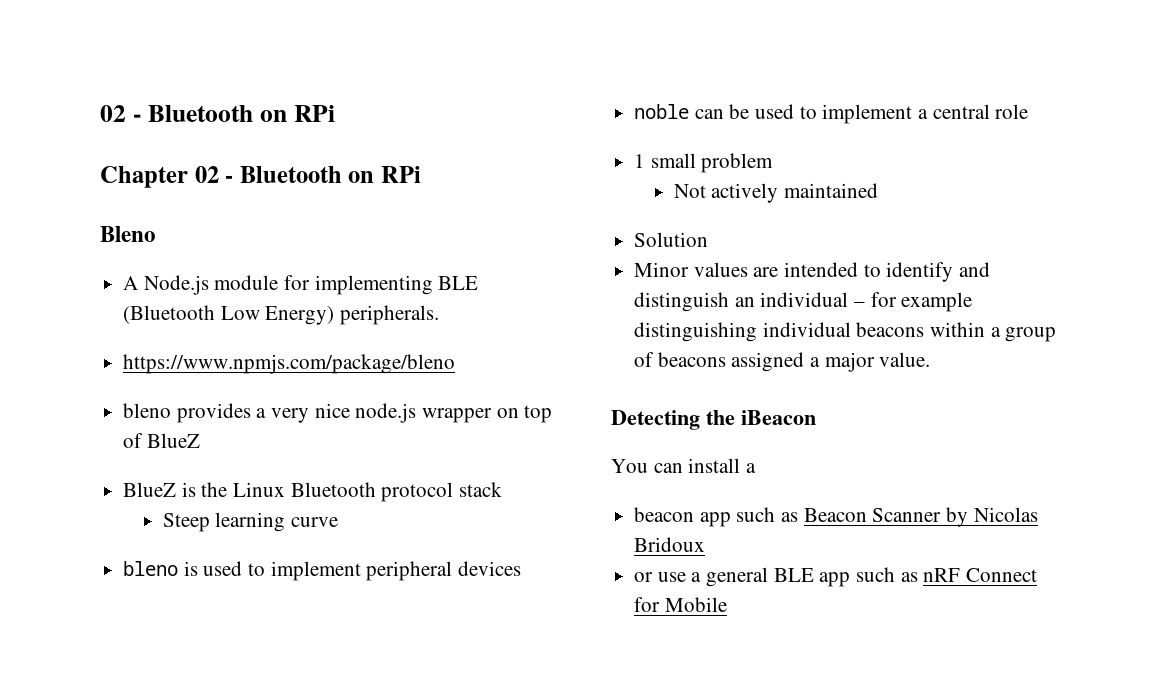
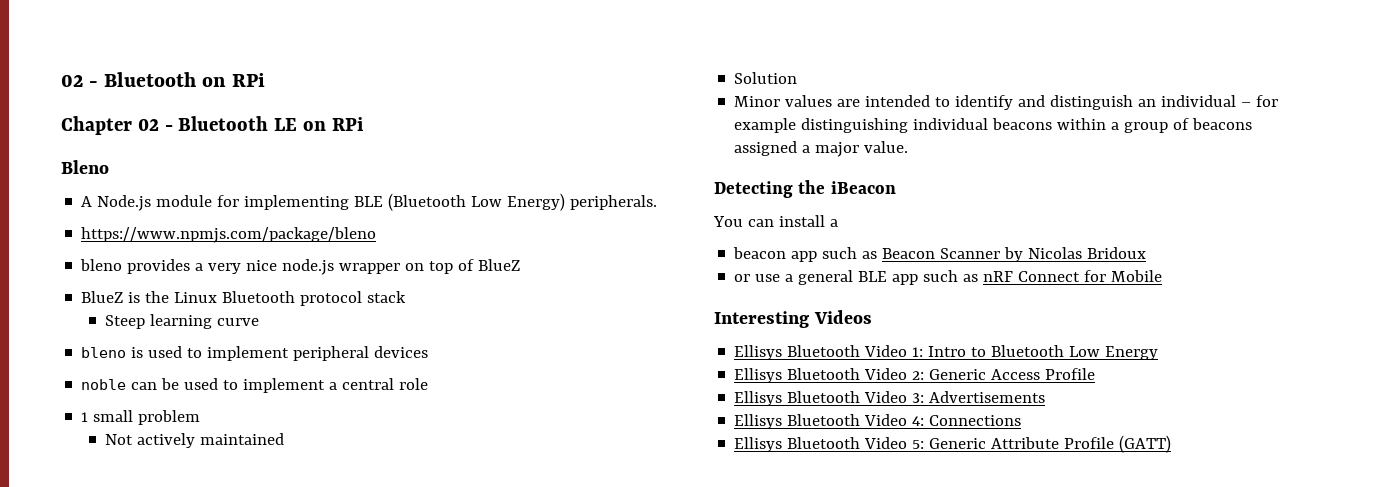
(342, 174) none -> [274,118,298,131] LE
(727, 604) none -> [714,310,872,328] [734,345,1159,360] [734,368,1096,383] [734,391,1046,406] [734,414,1022,429] [734,435,1172,453] // Interesting Videos // Ellisys Bluetooth Video 1: Intro to Bluetooth Low Energy // Ellisys Bluetooth Video 2: Generic Access Profile // Ellisys Bluetooth Video 3: Advertisements // Ellisys Bluetooth Video 4: Connections // Ellisys Bluetooth Video 5: Generic Attribute Profile (GATT)

